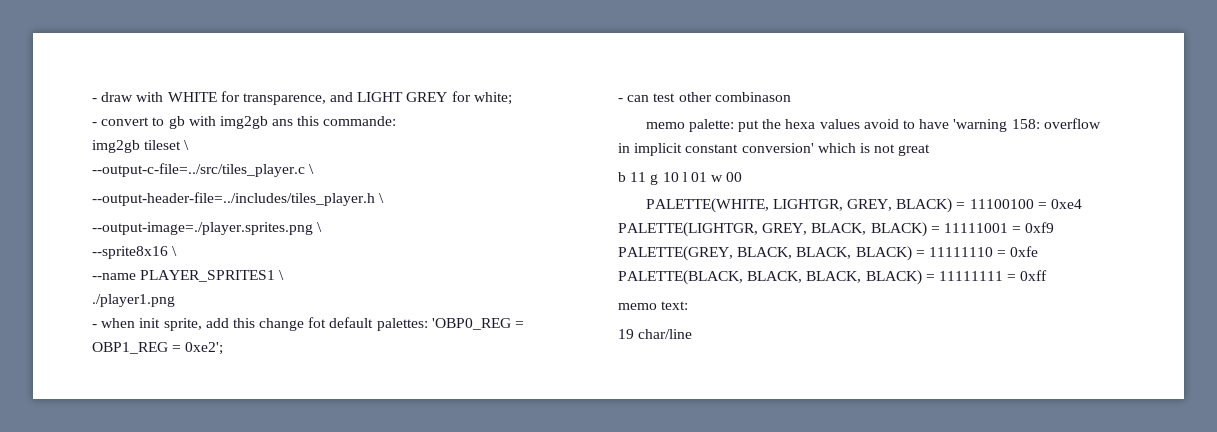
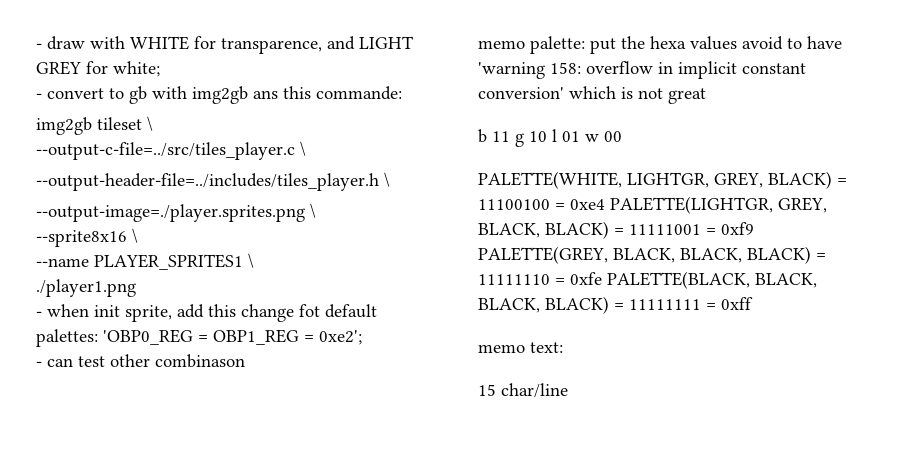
[618,329,634,339] 19 -> [478,384,496,396] 15

